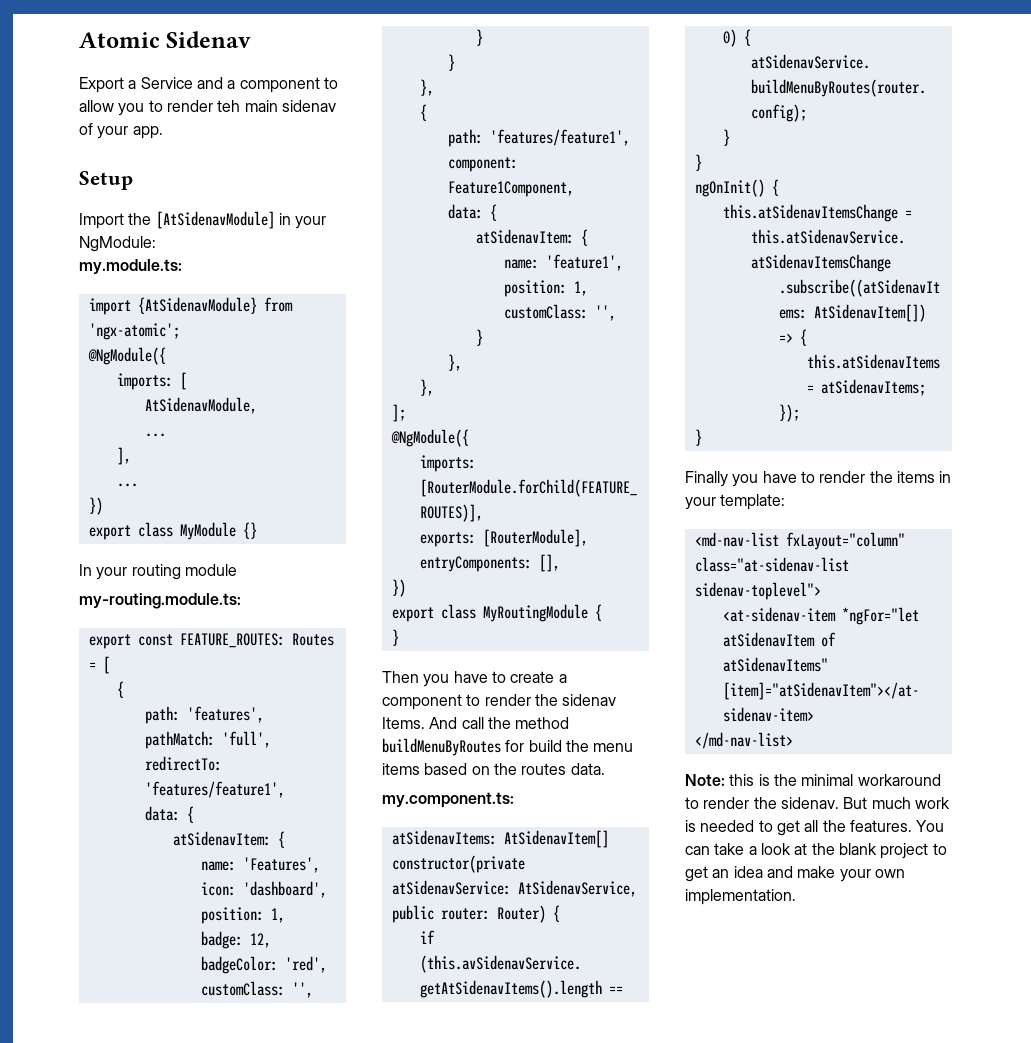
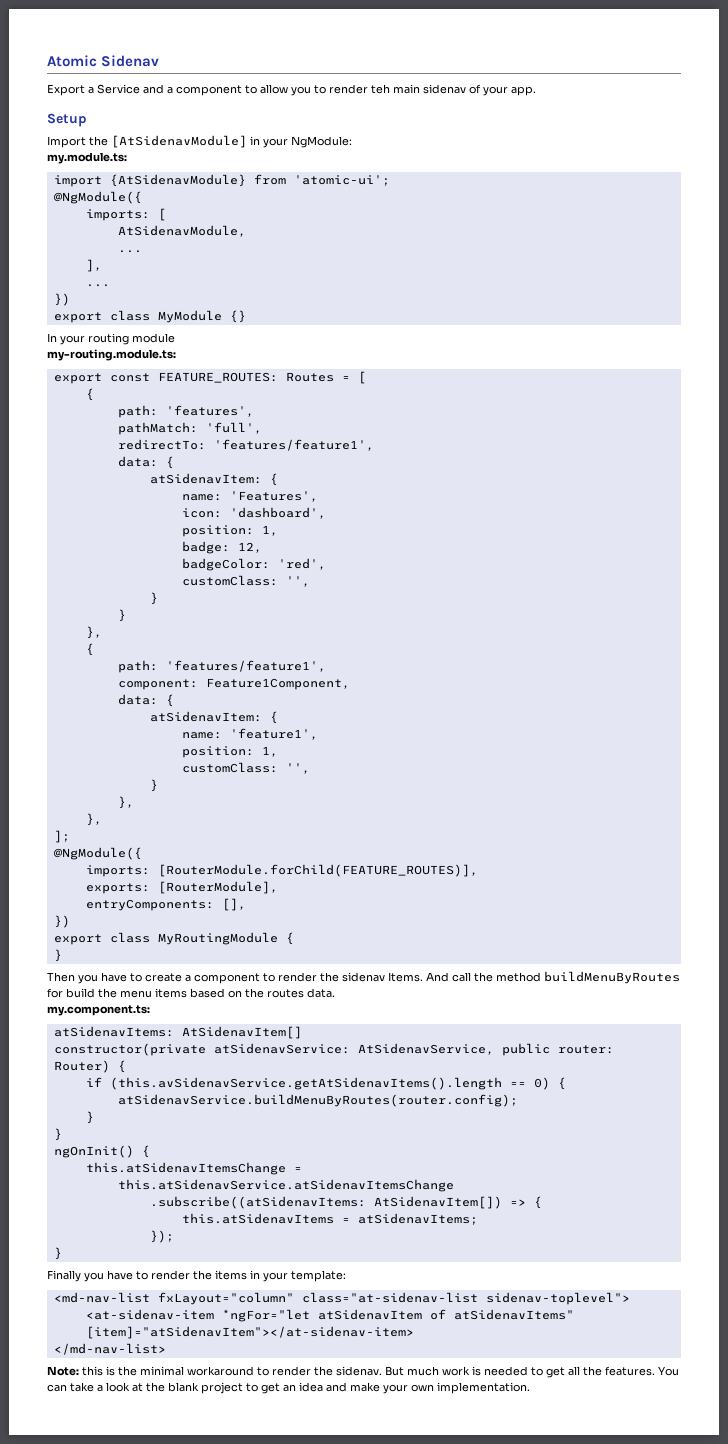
[88,323,180,340] 'ngx-atomic'; -> [293,175,390,186] 'atomic-ui';

